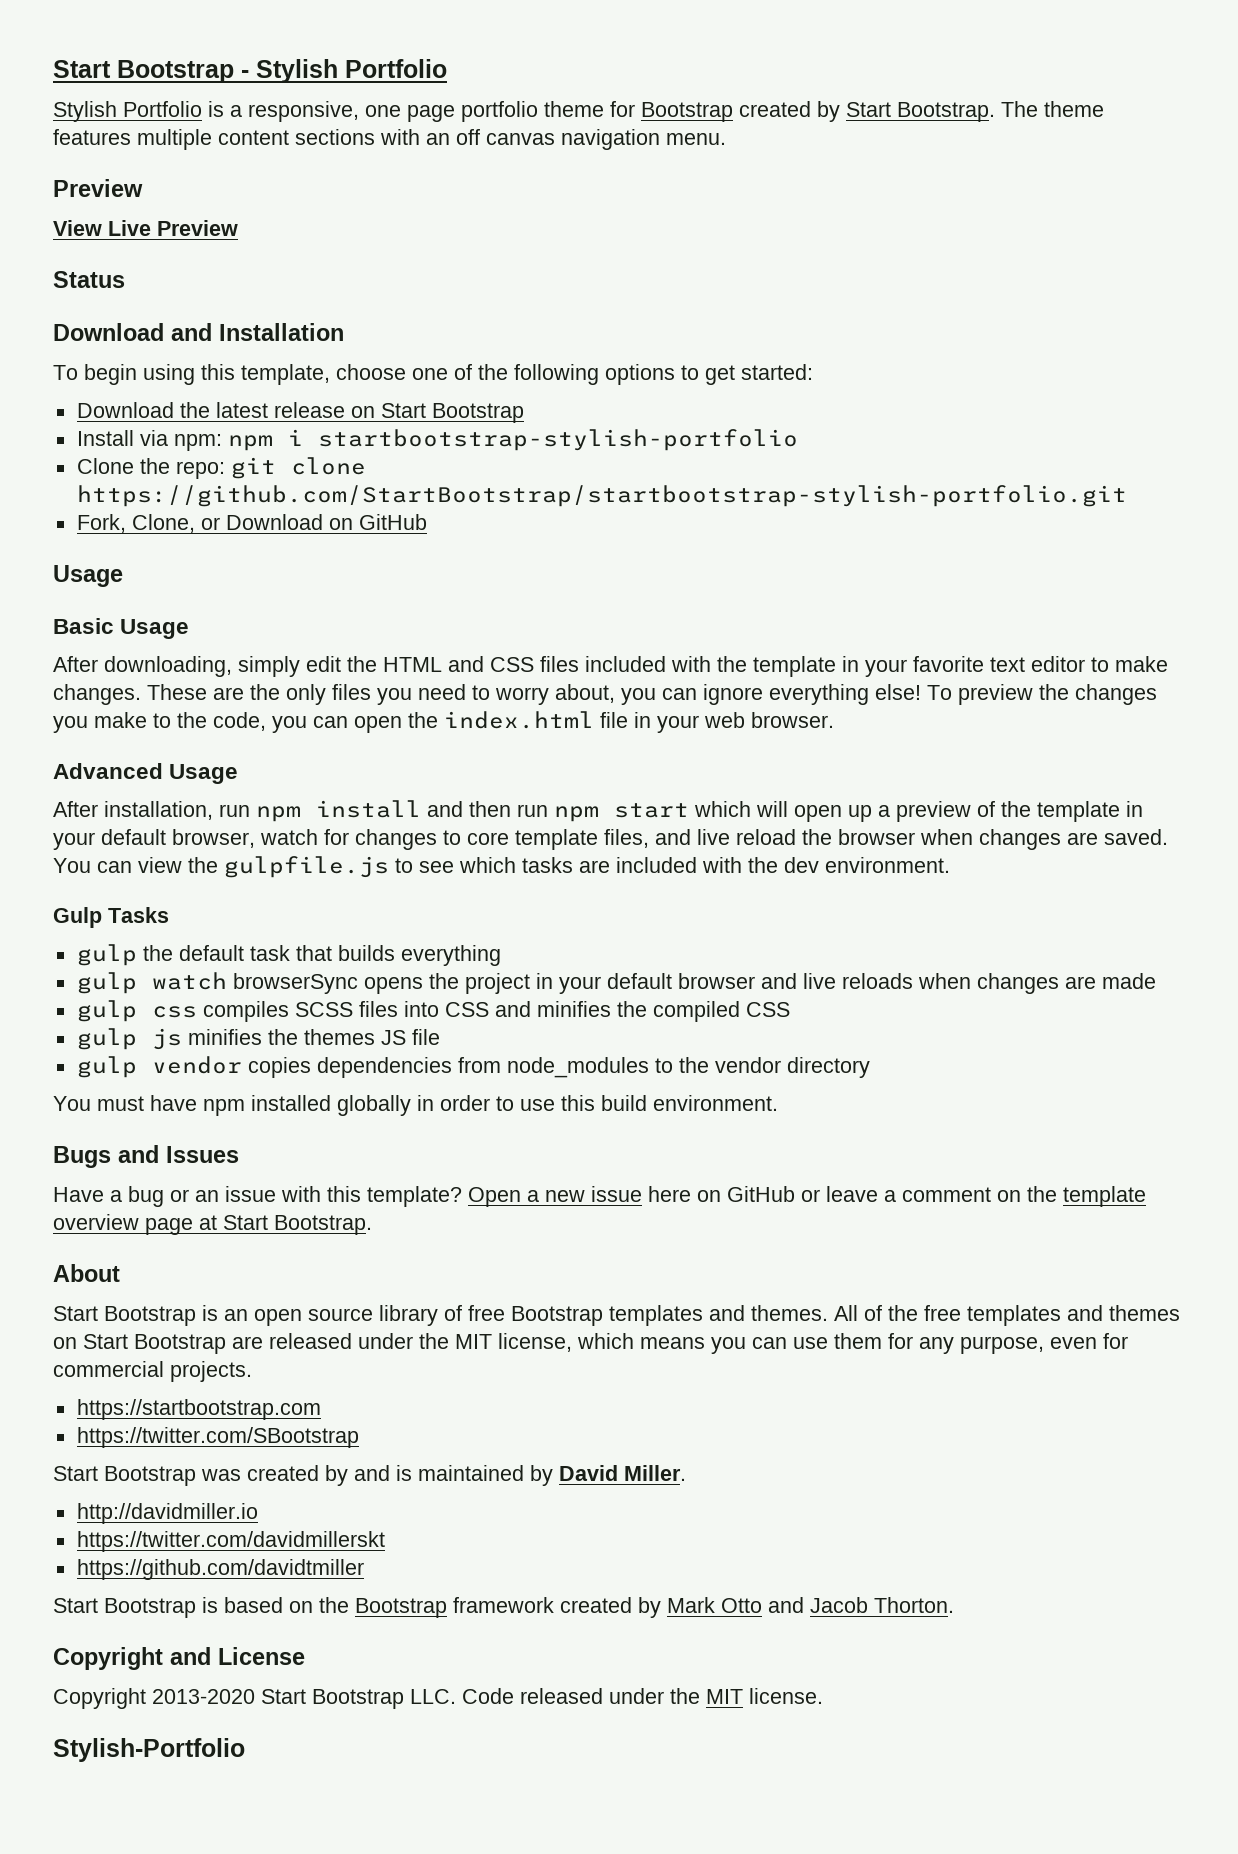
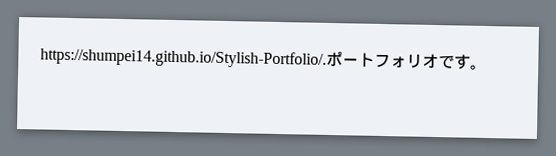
[53,59,447,83] [53,101,1104,122] [53,129,726,150] [53,179,143,197] [53,220,238,236] [53,271,125,288] [53,323,344,341] [53,364,813,385] [76,402,524,423] [76,429,798,451] [76,457,366,479] [76,485,1127,507] [76,514,427,533] [53,565,123,587] [53,618,190,639] [53,656,1168,677] [53,684,1157,705] [53,711,834,733] [53,763,239,784] [53,800,1143,822] [53,829,1168,850] [53,856,950,878] [53,907,169,928] [76,944,501,966] [76,972,1156,994] [76,1000,790,1022] [76,1028,440,1050] [76,1056,870,1078] [53,1095,778,1116] [53,1145,239,1168] [53,1186,1146,1207] [53,1214,372,1235] [53,1264,120,1282] [53,1305,1180,1326] [53,1333,1128,1354] [53,1361,252,1382] [76,1399,321,1420] [76,1427,359,1448] [53,1465,686,1486] [76,1503,258,1524] [76,1531,385,1552] [76,1559,364,1580] [53,1597,954,1618] [53,1647,305,1670] [53,1688,823,1709] [53,1738,245,1762] Start Bootstrap - Stylish Portfolio // Stylish Portfolio is a responsive, one page portfolio theme for Bootstrap created by Start Bootstrap. The theme features multiple content sections with an off canvas navigation menu. // Preview // View Live Preview // Status // Download and Installation // To begin using this template, choose one of the following options to get started: // Download the latest release on Start Bootstrap // Install via npm: npm i startbootstrap-stylish-portfolio // Clone the repo: git clone https://github.com/StartBootstrap/startbootstrap-stylish-portfolio.git // Fork, Clone, or Download on GitHub // Usage // Basic Usage // After downloading, simply edit the HTML and CSS files included with the template in your favorite text editor to make changes. These are the only files you need to worry about, you can ignore everything else! To preview the changes you make to the code, you can open the index.html file in your web browser. // Advanced Usage // After installation, run npm install and then run npm start which will open up a preview of the template in your default browser, watch for changes to core template files, and live reload the browser when changes are saved. You can view the gulpfile.js to see which tasks are included with the dev environment. // Gulp Tasks // gulp the default task that builds everything // gulp watch browserSync opens the project in your default browser and live reloads when changes are made // gulp css compiles SCSS files into CSS and minifies the compiled CSS // gulp js minifies the themes JS file // gulp vendor copies dependencies from node_modules to the vendor directory // You must have npm installed globally in order to use this build environment. // Bugs and Issues // Have a bug or an issue with this template? Open a new issue here on GitHub or leave a comment on the template overview page at Start Bootstrap. // About // Start Bootstrap is an open source library of free Bootstrap templates and themes. All of the free templates and themes on Start Bootstrap are released under the MIT license, which means you can use them for any purpose, even for commercial projects. // https://startbootstrap.com // https://twitter.com/SBootstrap // Start Bootstrap was created by and is maintained by David Miller. // http://davidmiller.io // https://twitter.com/davidmillerskt // https://github.com/davidtmiller // Start Bootstrap is based on the Bootstrap framework created by Mark Otto and Jacob Thorton. // Copyright and License // Copyright 2013-2020 Start Bootstrap LLC. Code released under the MIT license. // Stylish-Portfolio -> [40,47,487,70] https://shumpei14.github.io/Stylish-Portfolio/.ポートフォリオです。

